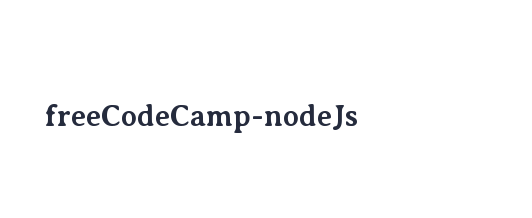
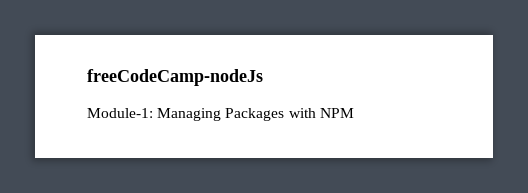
(358, 118) none -> [87,108,354,121] // Module-1: Managing Packages with NPM

